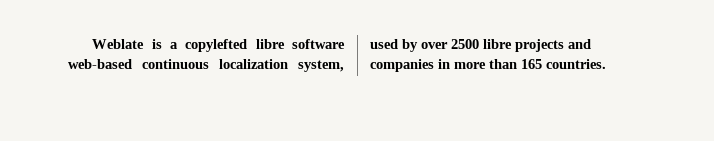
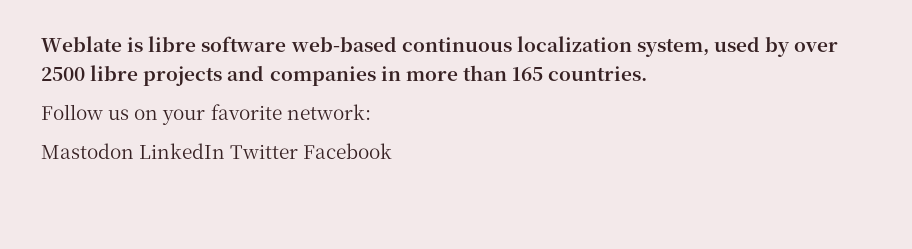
[169,39,248,52] a copylefted -> (144, 44) none
(606, 64) none -> [41,104,371,125] [41,143,393,159] // Follow us on your favorite network: // Mastodon LinkedIn Twitter Facebook

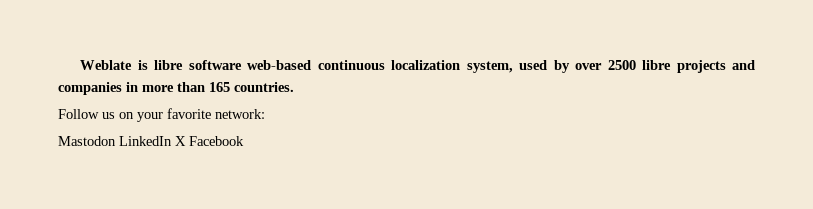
[230,144,299,159] Twitter -> [175,136,186,146] X

